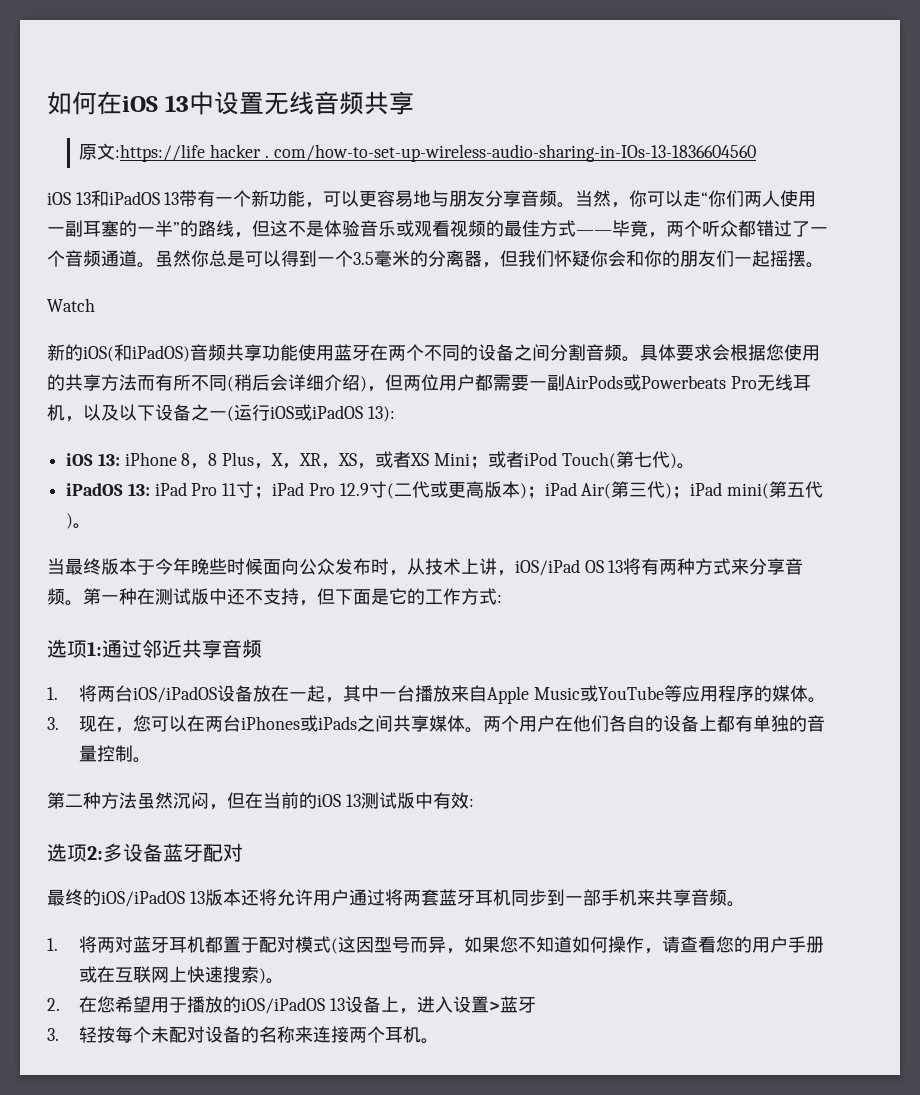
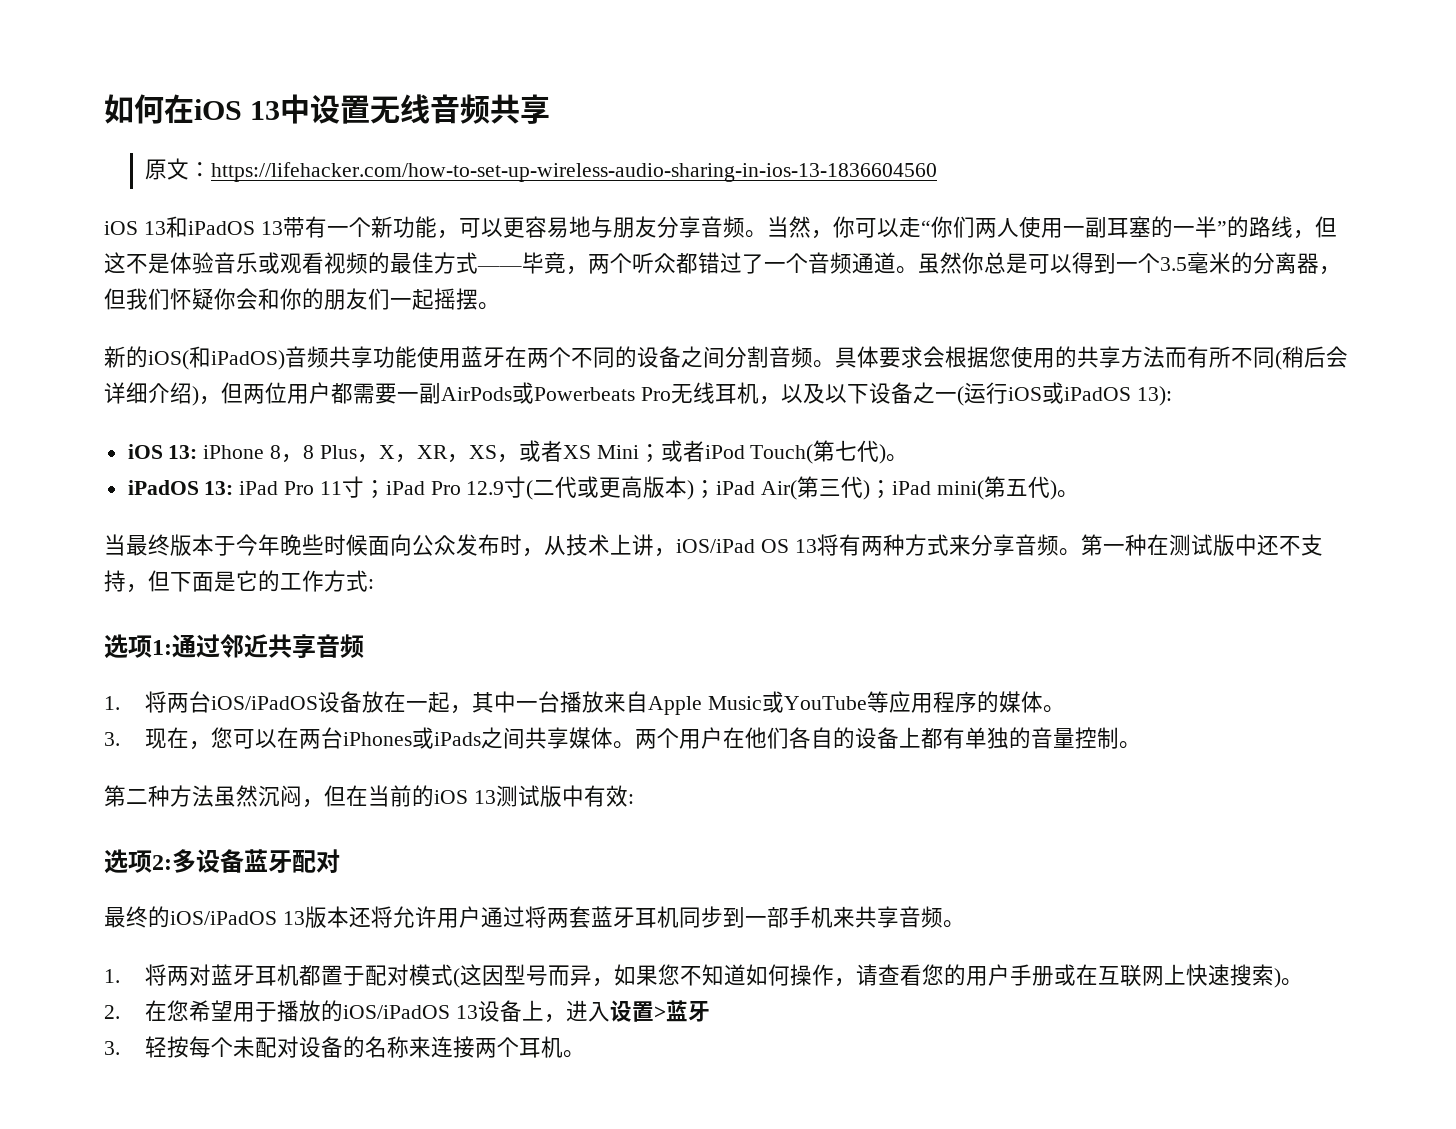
[115,144,756,162] :https://life hacker . com/how-to-set-up-wireless-audio-sharing-in-IOs-13-1836604560 -> [188,162,937,182] ：https://lifehacker.com/how-to-set-up-wireless-audio-sharing-in-ios-13-1836604560
[47,298,95,312] // Watch -> (500, 306) none

